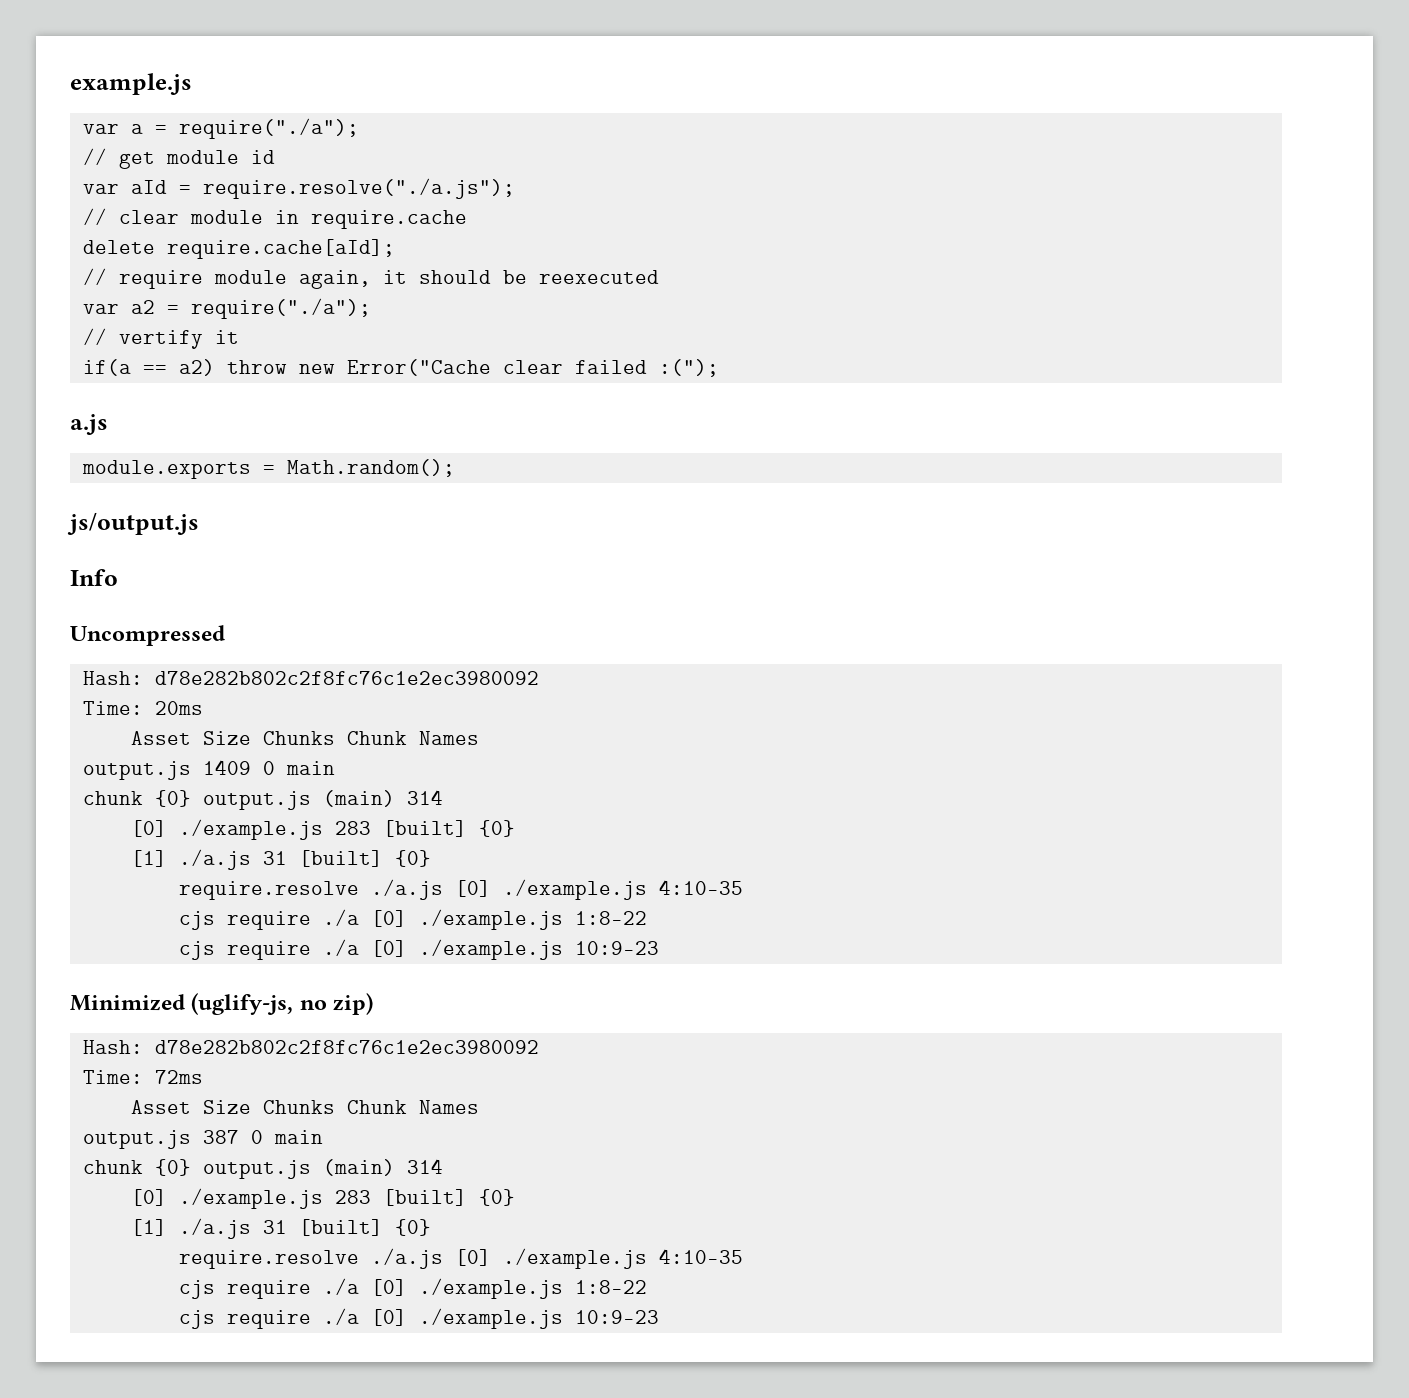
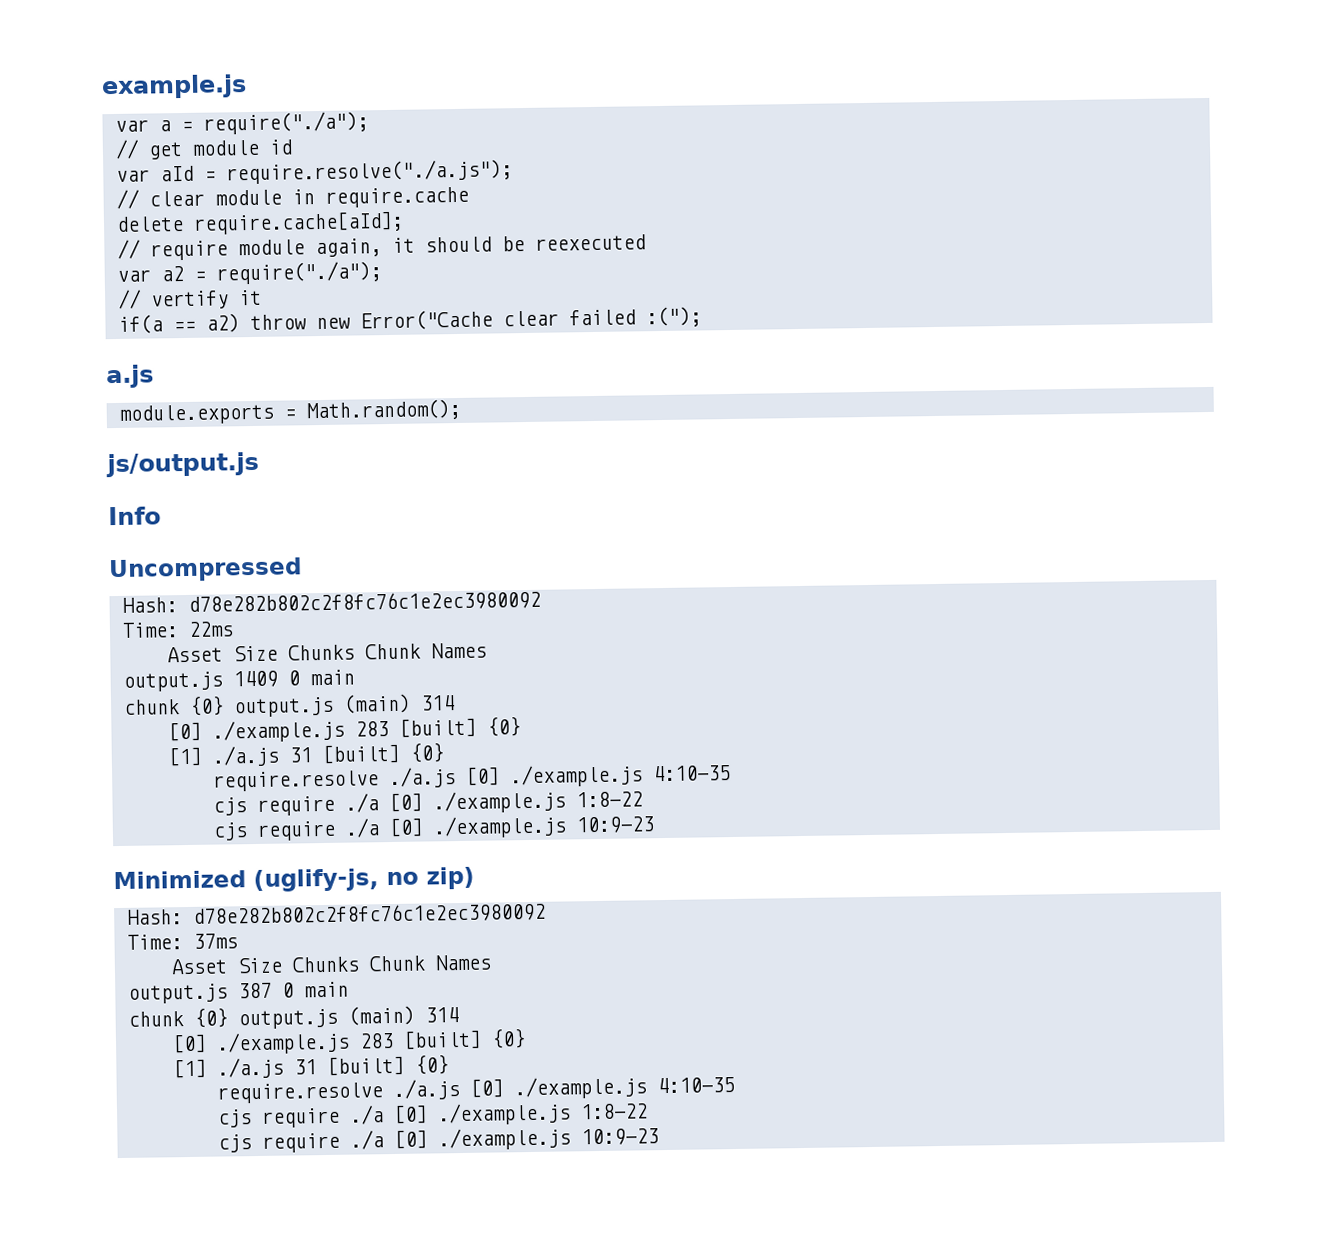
[154,701,203,715] 20ms -> [188,621,235,637] 22ms
[154,1070,203,1084] 72ms -> [193,933,239,949] 37ms

